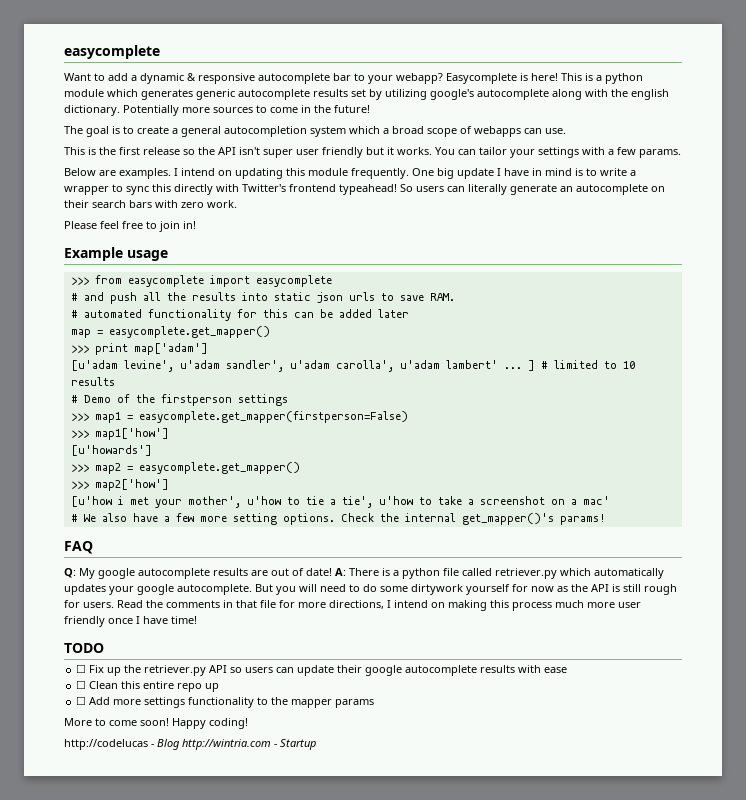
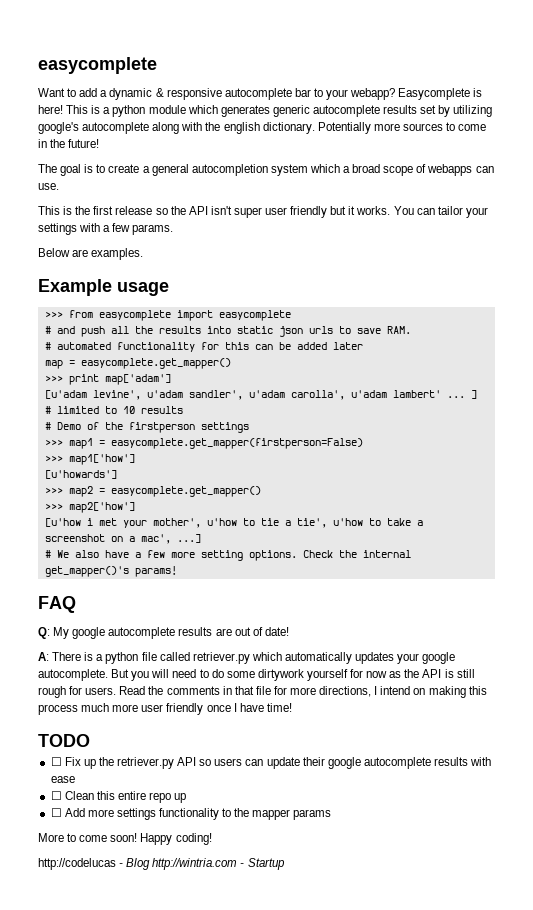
[174,168,636,179] [64,184,665,195] [64,200,237,208] [64,221,196,232] I intend on updating this module frequently. One big update I have in mind is to write a wrapper to sync this directly with Twitter's frontend typeahead! So users can literally generate an autocomplete on their search bars with zero work. // Please feel free to join in! -> (144, 254) none
[582,496,610,505] mac' -> [140,534,201,544] mac', ...]
(332, 572) none -> (289, 631) //

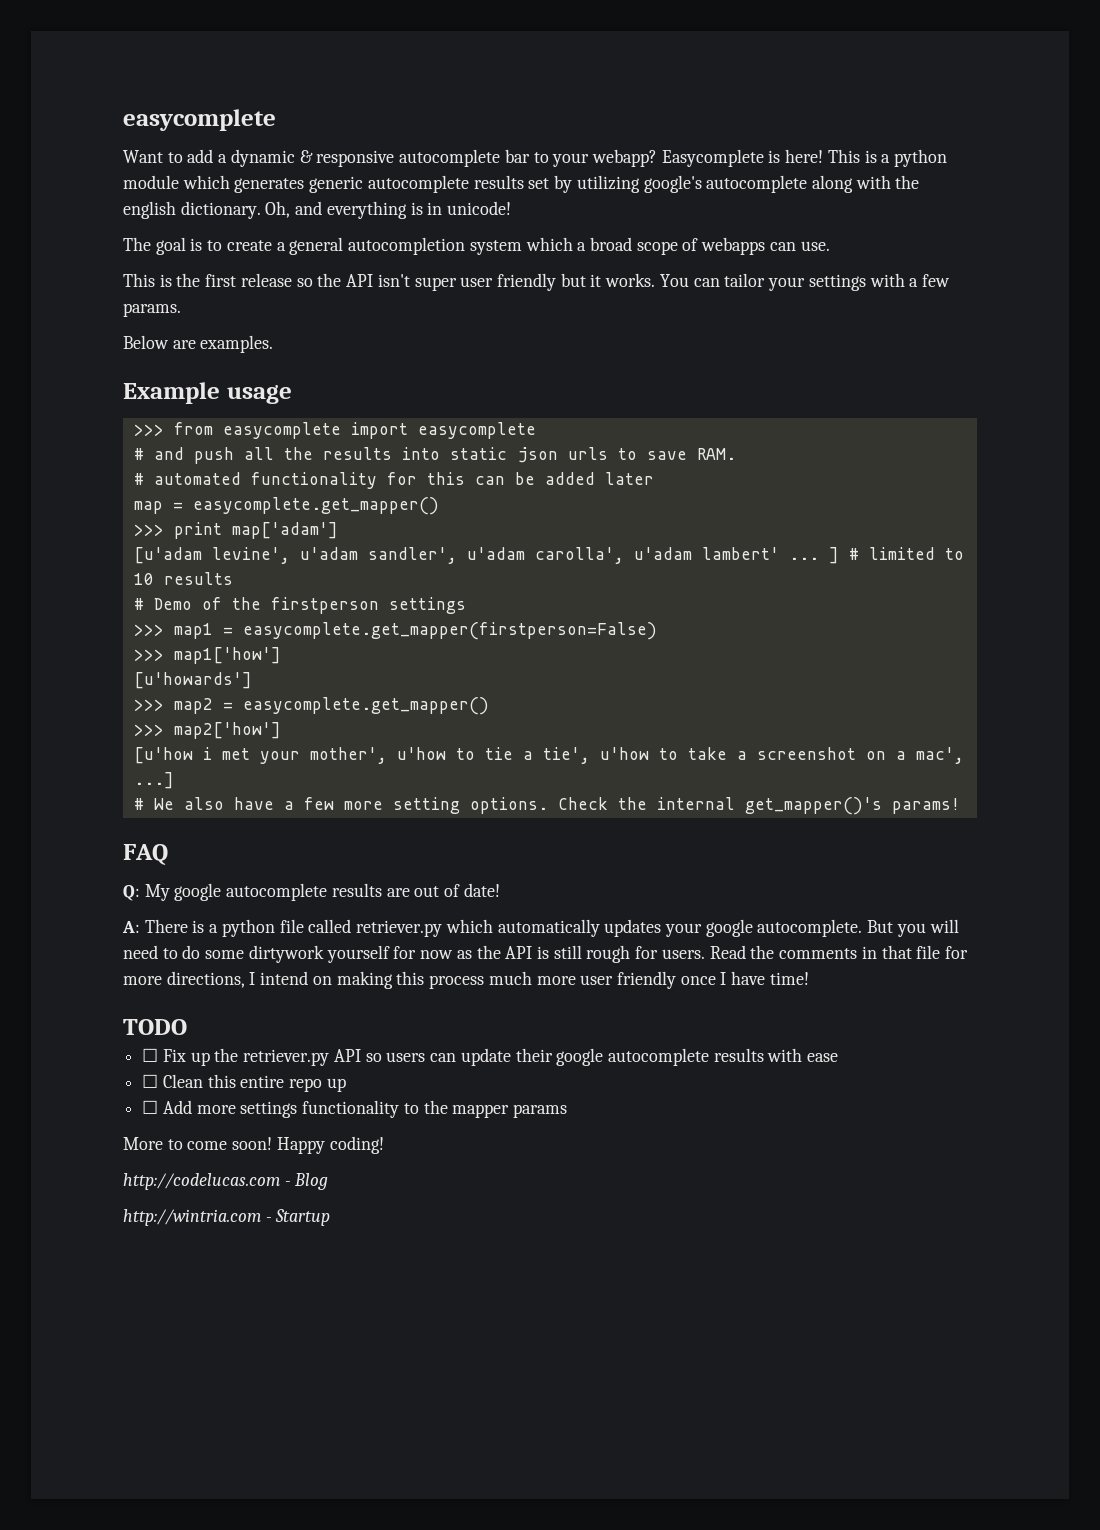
[317,122,487,134] [38,139,100,148] Potentially more sources to come in the future! -> [265,201,512,219] Oh, and everything is in unicode!
[38,858,116,870] http://codelucas -> [123,1173,280,1190] http://codelucas.com
(151, 864) none -> (329, 1181) //

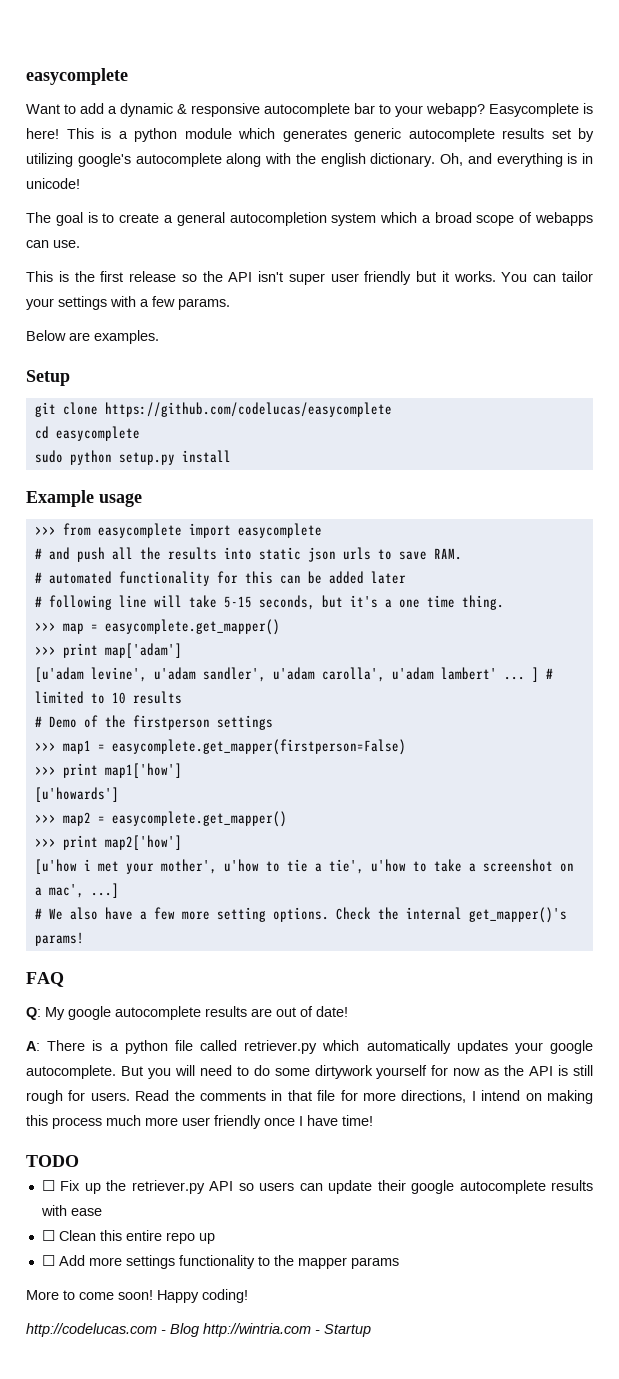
(274, 344) none -> [26,370,70,386] [34,402,392,417] [34,426,140,441] [34,450,231,465] // Setup // git clone https://github.com/codelucas/easycomplete // cd easycomplete // sudo python setup.py install
(654, 478) none -> [34,595,504,610] [34,622,56,631] # following line will take 5-15 seconds, but it's a one time thing. // >>>
(164, 655) none -> [62,763,98,778] print
(164, 730) none -> [62,835,98,850] print
(329, 1181) // -> (199, 1330) none

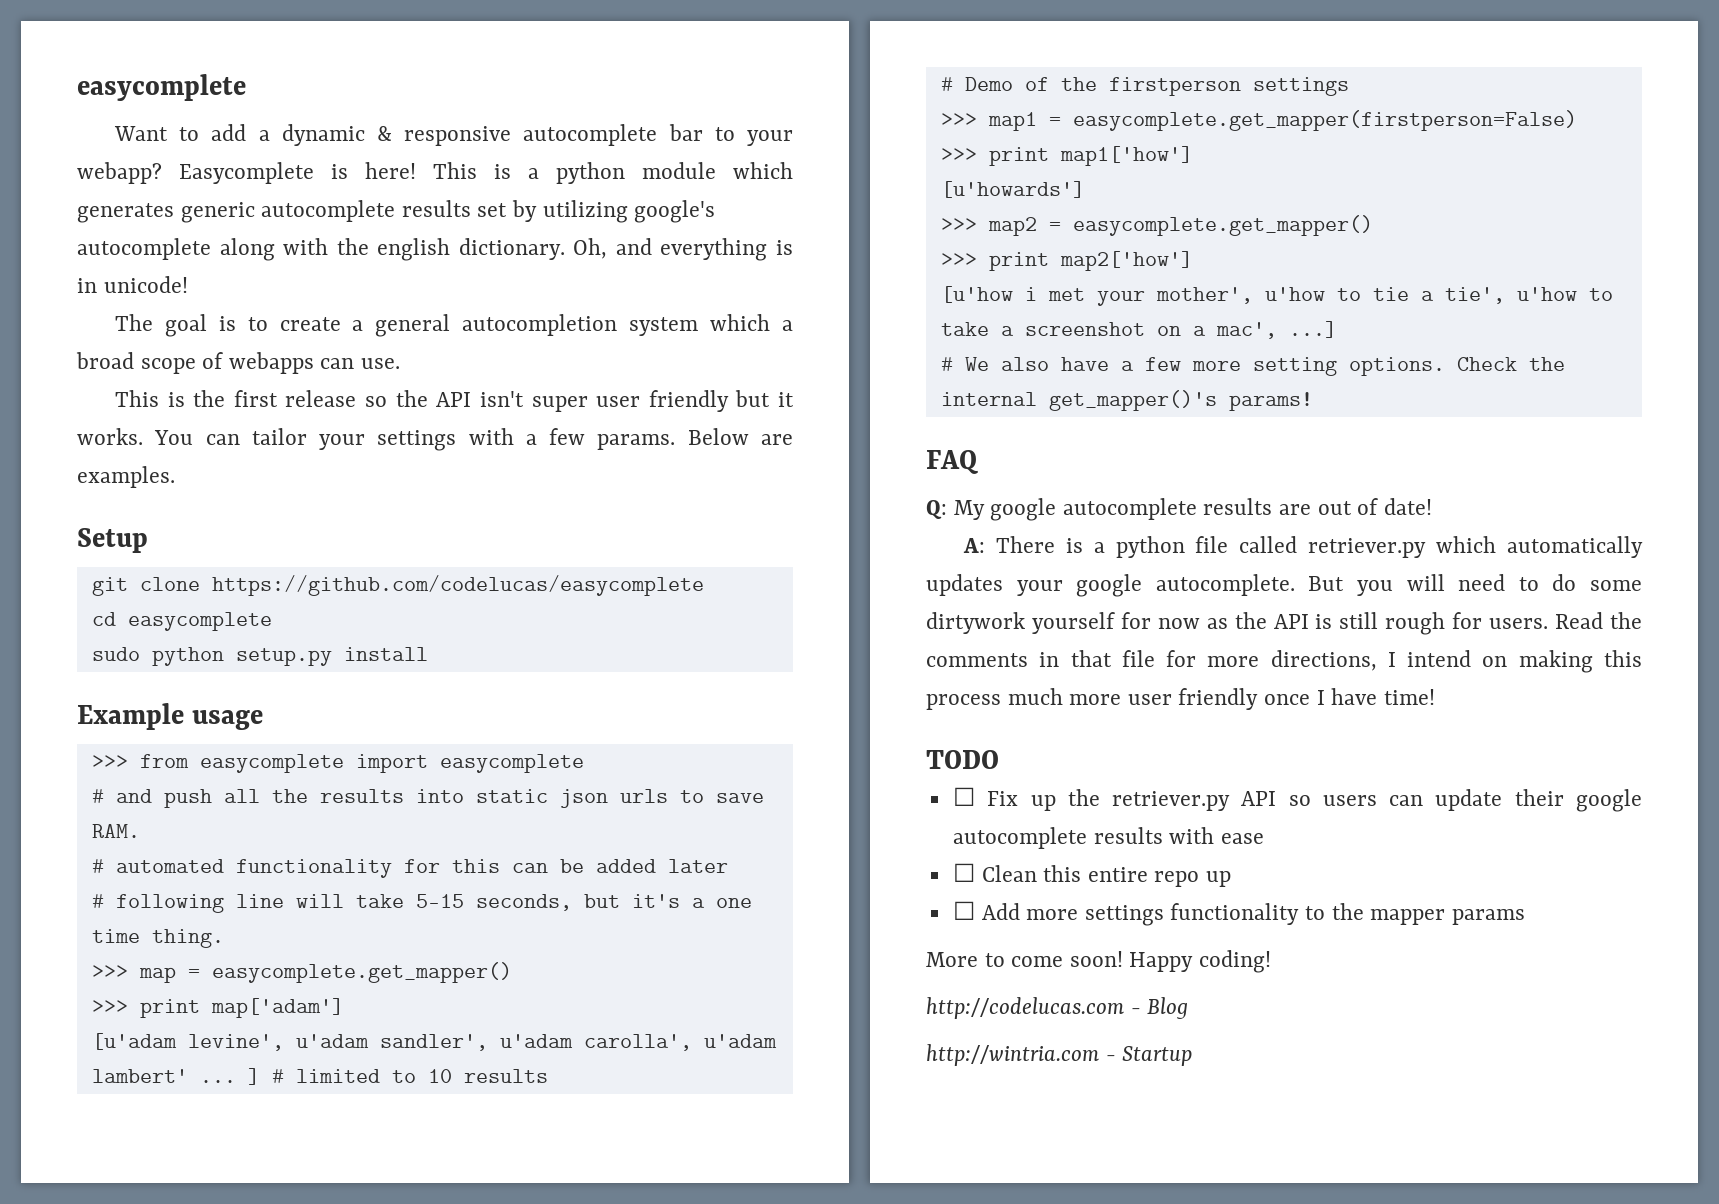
(230, 304) // -> (676, 442) none
(199, 1330) none -> (1189, 1008) //

